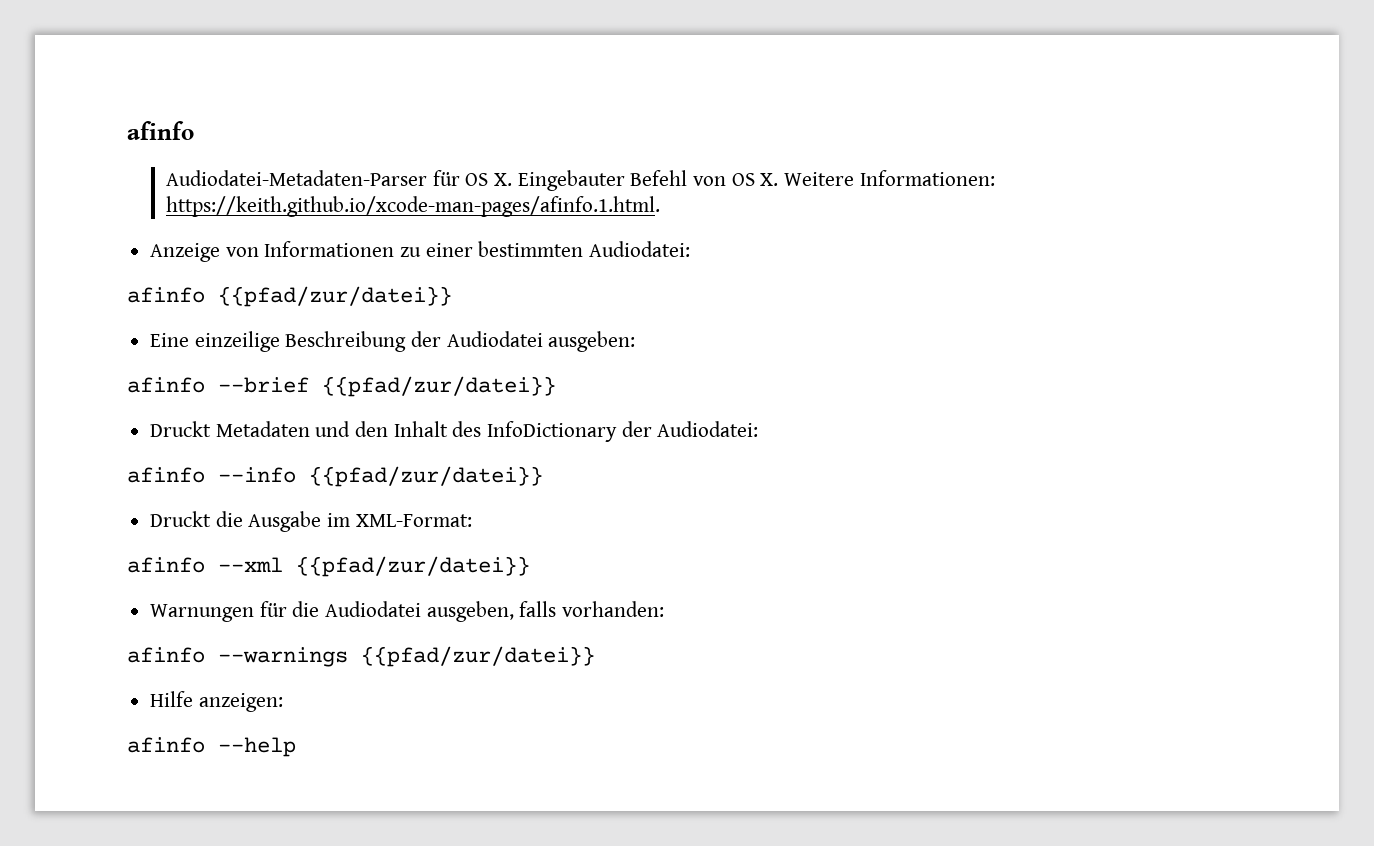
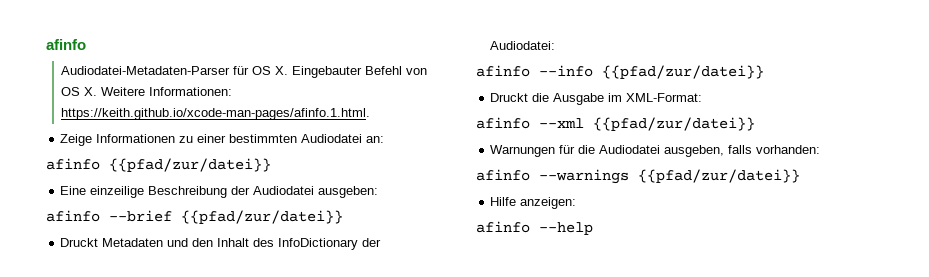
[150,243,259,262] Anzeige von -> [60,134,93,146] Zeige
[589,241,691,257] Audiodatei: -> [301,134,385,143] Audiodatei an:

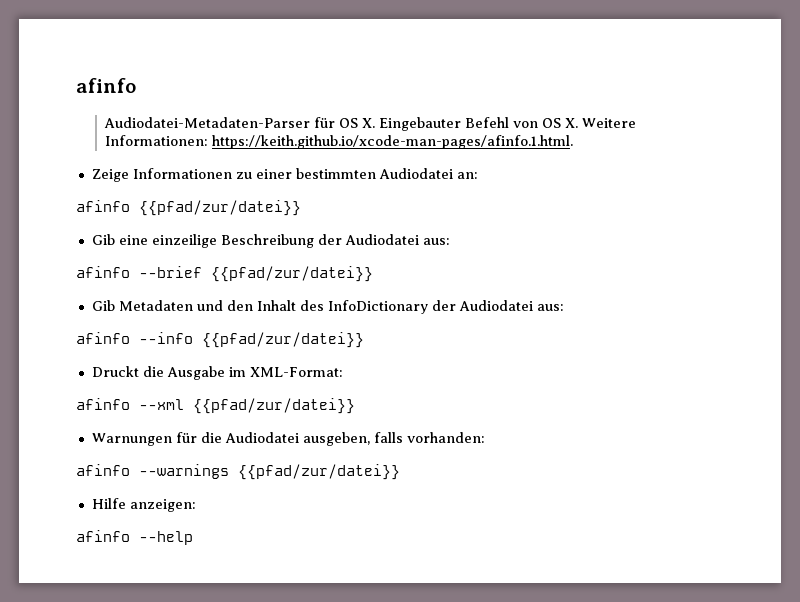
[60,186,87,195] Eine -> [91,234,148,245] Gib eine
[318,186,379,198] ausgeben: -> [422,238,450,245] aus:
[60,238,99,247] Druckt -> [91,300,115,311] Gib
[490,41,556,50] Audiodatei: -> [458,300,564,311] Audiodatei aus:

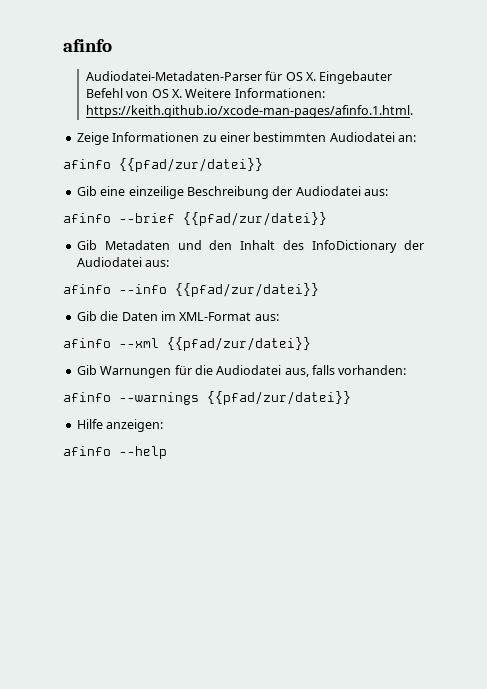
[91,366,343,380] Druckt die Ausgabe im XML-Format: -> [76,311,279,321] Gib die Daten im XML-Format aus:
(355, 406) none -> [76,365,97,375] Gib
[302,432,370,446] ausgeben, -> [284,368,309,377] aus,

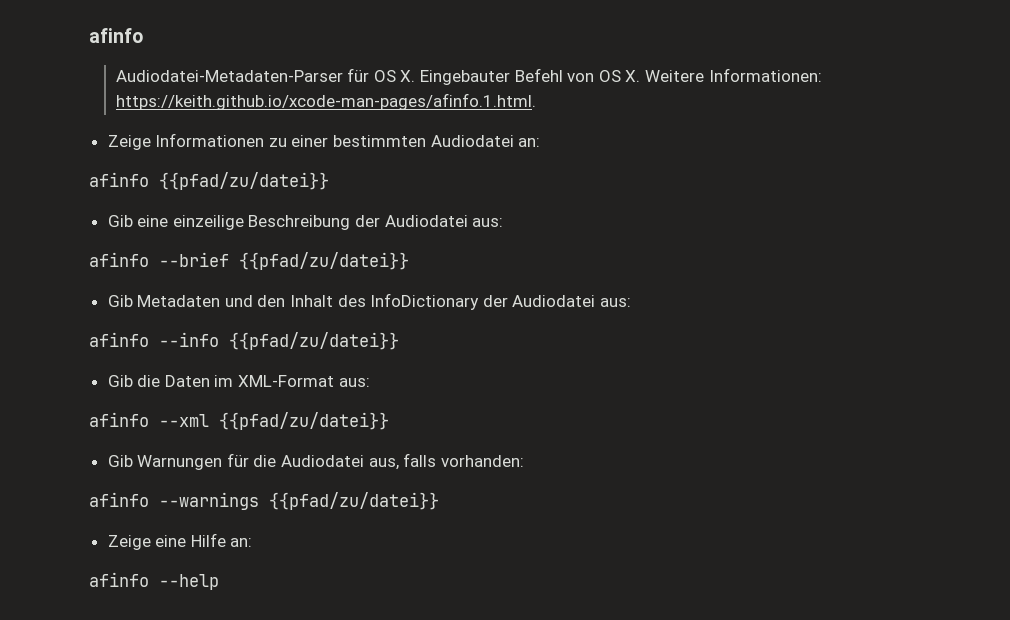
[119,158,263,172] {{pfad/zur/datei}} -> [159,172,329,190] {{pfad/zu/datei}}
[183,212,327,226] {{pfad/zur/datei}} -> [239,252,409,270] {{pfad/zu/datei}}
[175,283,319,297] {{pfad/zur/datei}} -> [229,332,399,350] {{pfad/zu/datei}}
[167,337,311,351] {{pfad/zur/datei}} -> [219,412,389,430] {{pfad/zu/datei}}
[207,391,351,405] [76,419,164,432] {{pfad/zur/datei}} // Hilfe anzeigen: -> [269,492,439,510] [107,533,253,550] {{pfad/zu/datei}} // Zeige eine Hilfe an:

